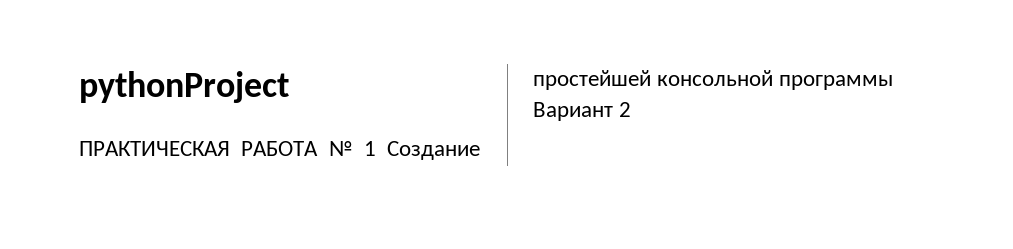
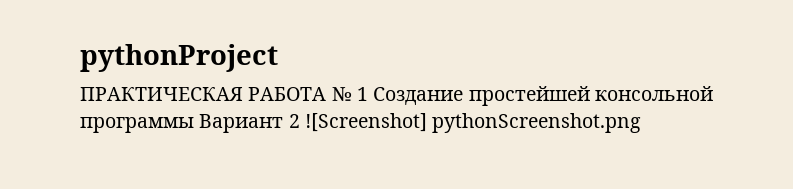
(632, 109) none -> [304,113,642,133] ![Screenshot] pythonScreenshot.png

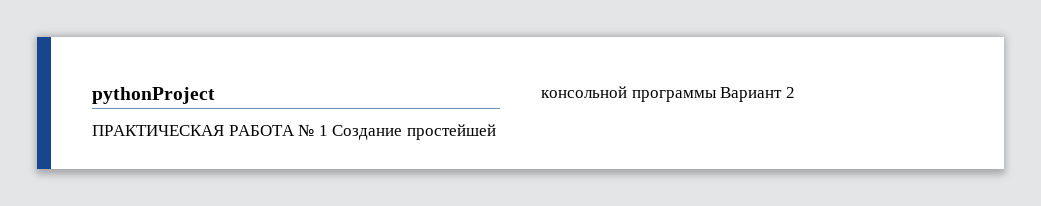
[304,113,642,133] ![Screenshot] pythonScreenshot.png -> (795, 92) none

